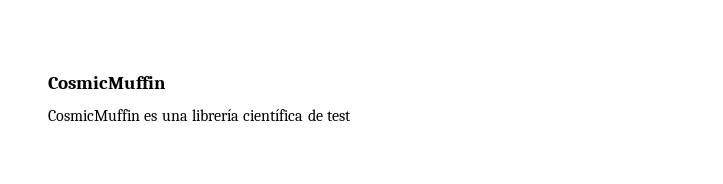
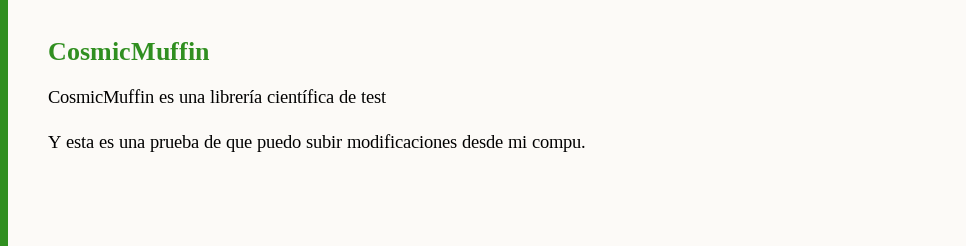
(351, 116) none -> [48,134,586,152] // Y esta es una prueba de que puedo subir modificaciones desde mi compu.

